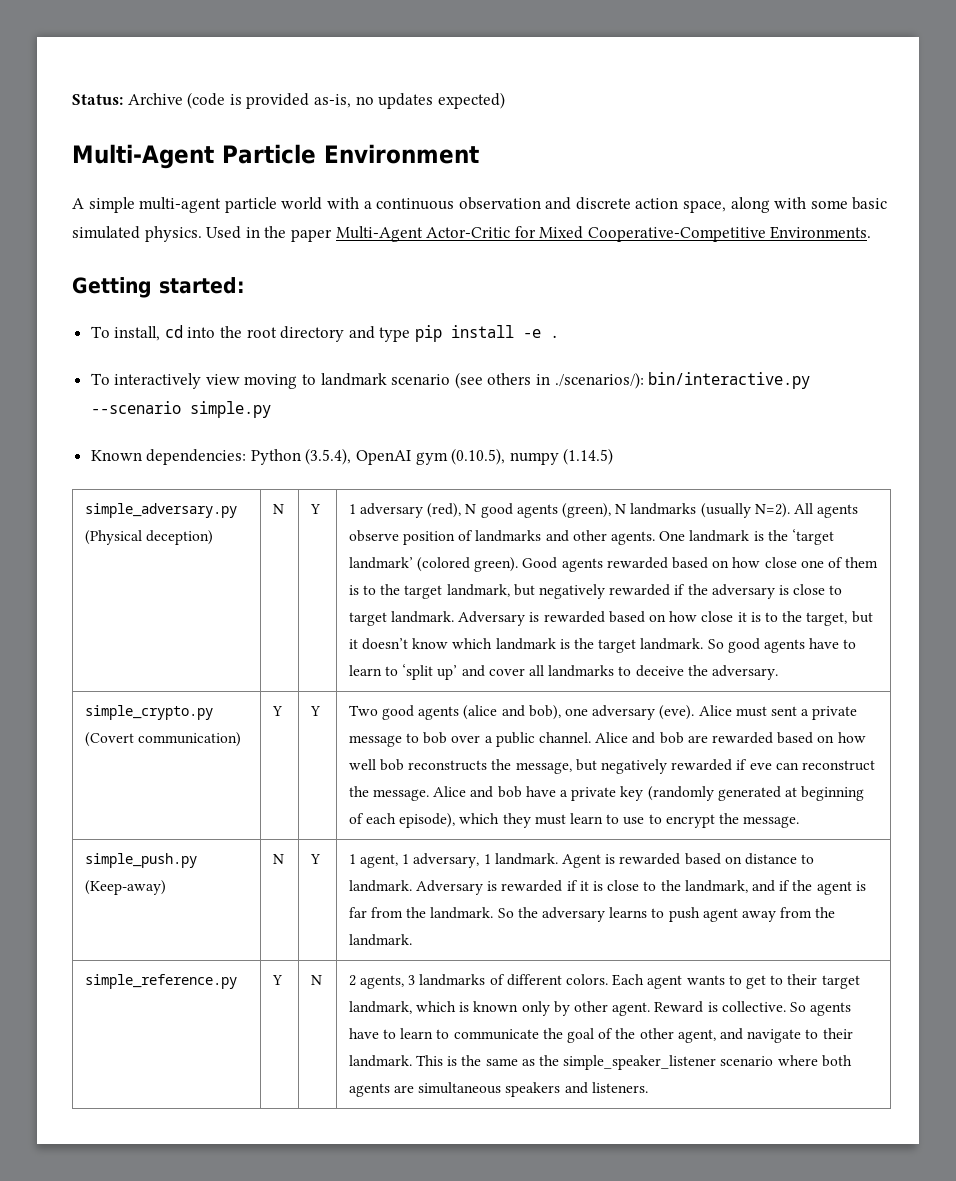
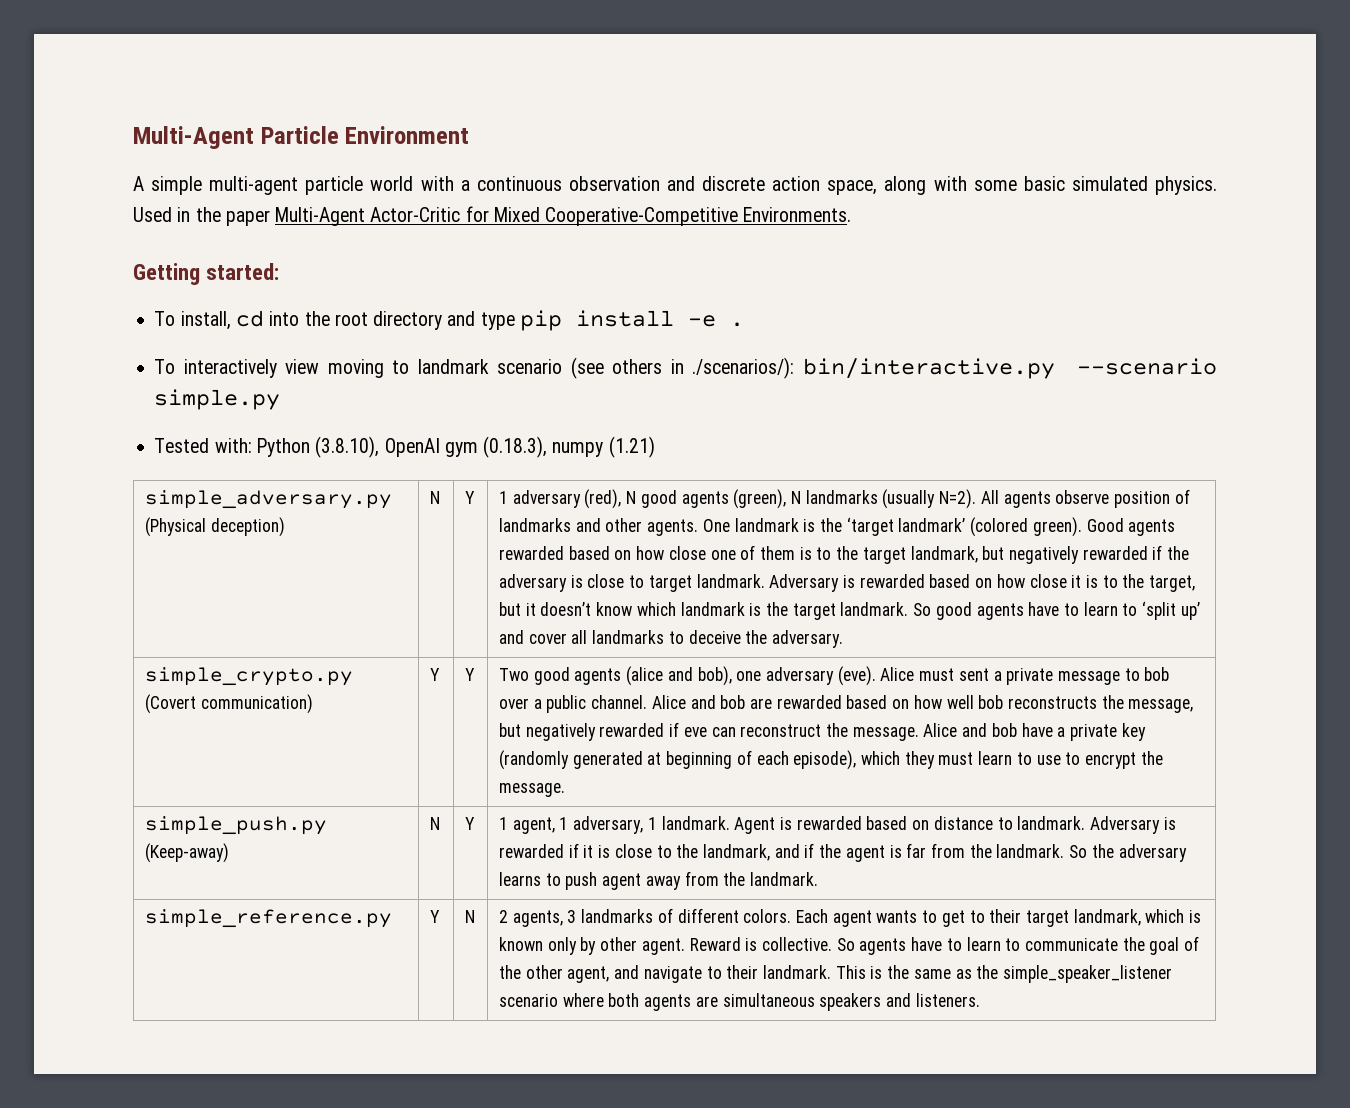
[72,92,505,109] Status: Archive (code is provided as-is, no updates expected) // -> (133, 137) none
[90,448,614,465] Known dependencies: Python (3.5.4), OpenAI gym (0.10.5), numpy (1.14.5) -> [154,436,655,458] Tested with: Python (3.8.10), OpenAI gym (0.18.3), numpy (1.21)

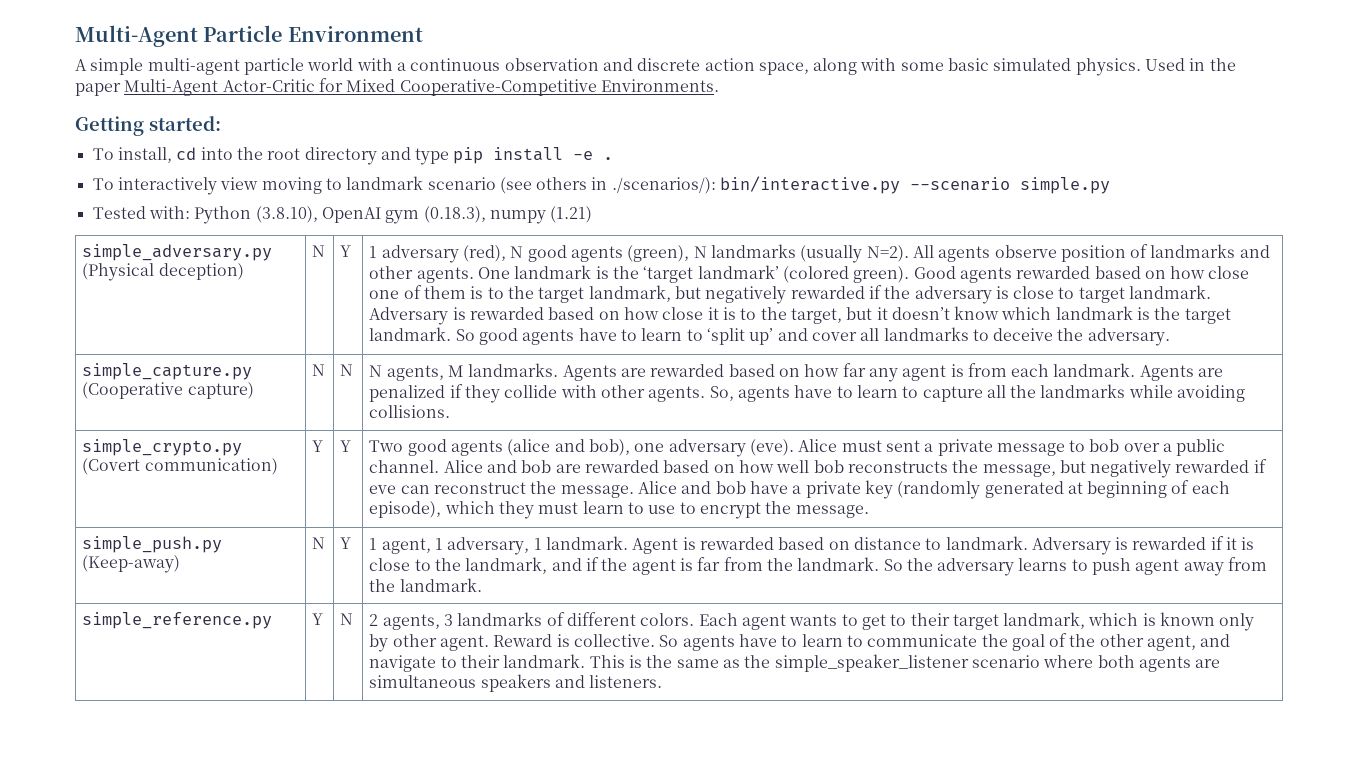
(843, 639) none -> [82,363,253,380] [82,382,254,399] [312,364,326,376] [340,364,354,376] [369,363,1224,382] [369,384,1246,403] [369,405,451,418] // simple_capture.py (Cooperative capture) | N | N | N agents, M landmarks. Agents are rewarded based on how far any agent is from each landmark. Agents are penalized if they collide with other agents. So, agents have to learn to capture all the landmarks while avoiding collisions.

